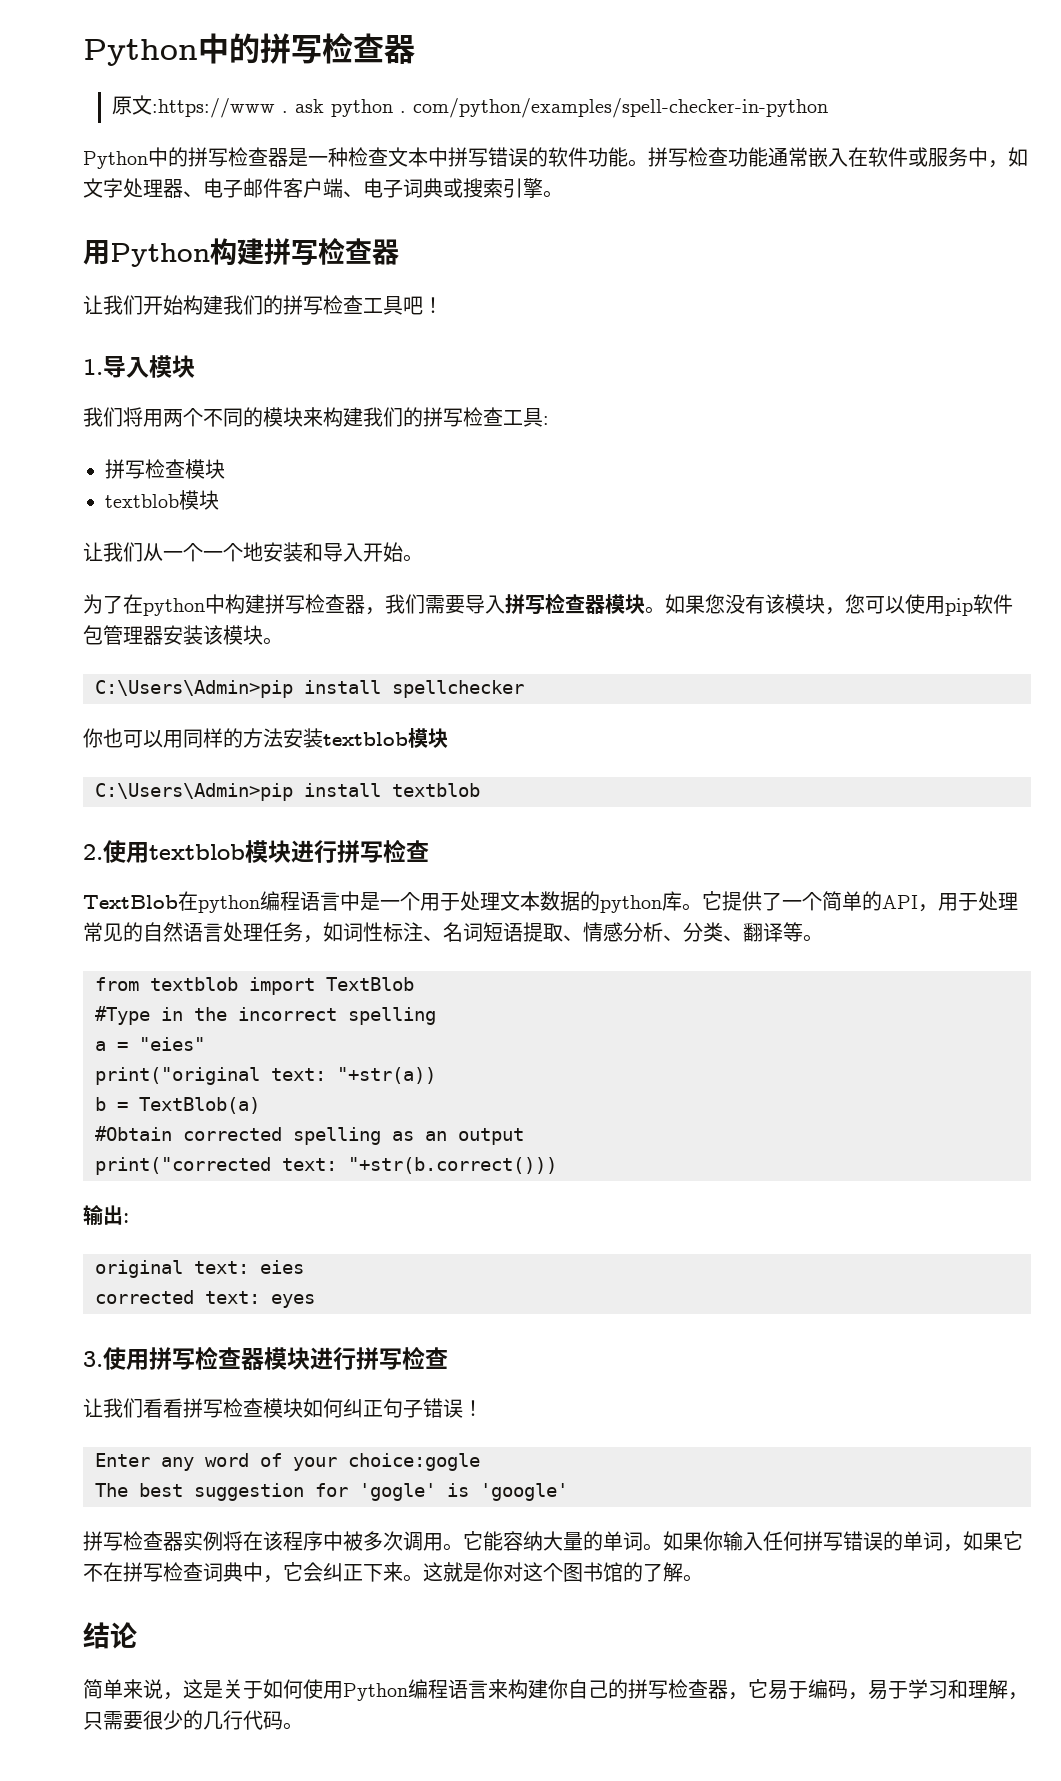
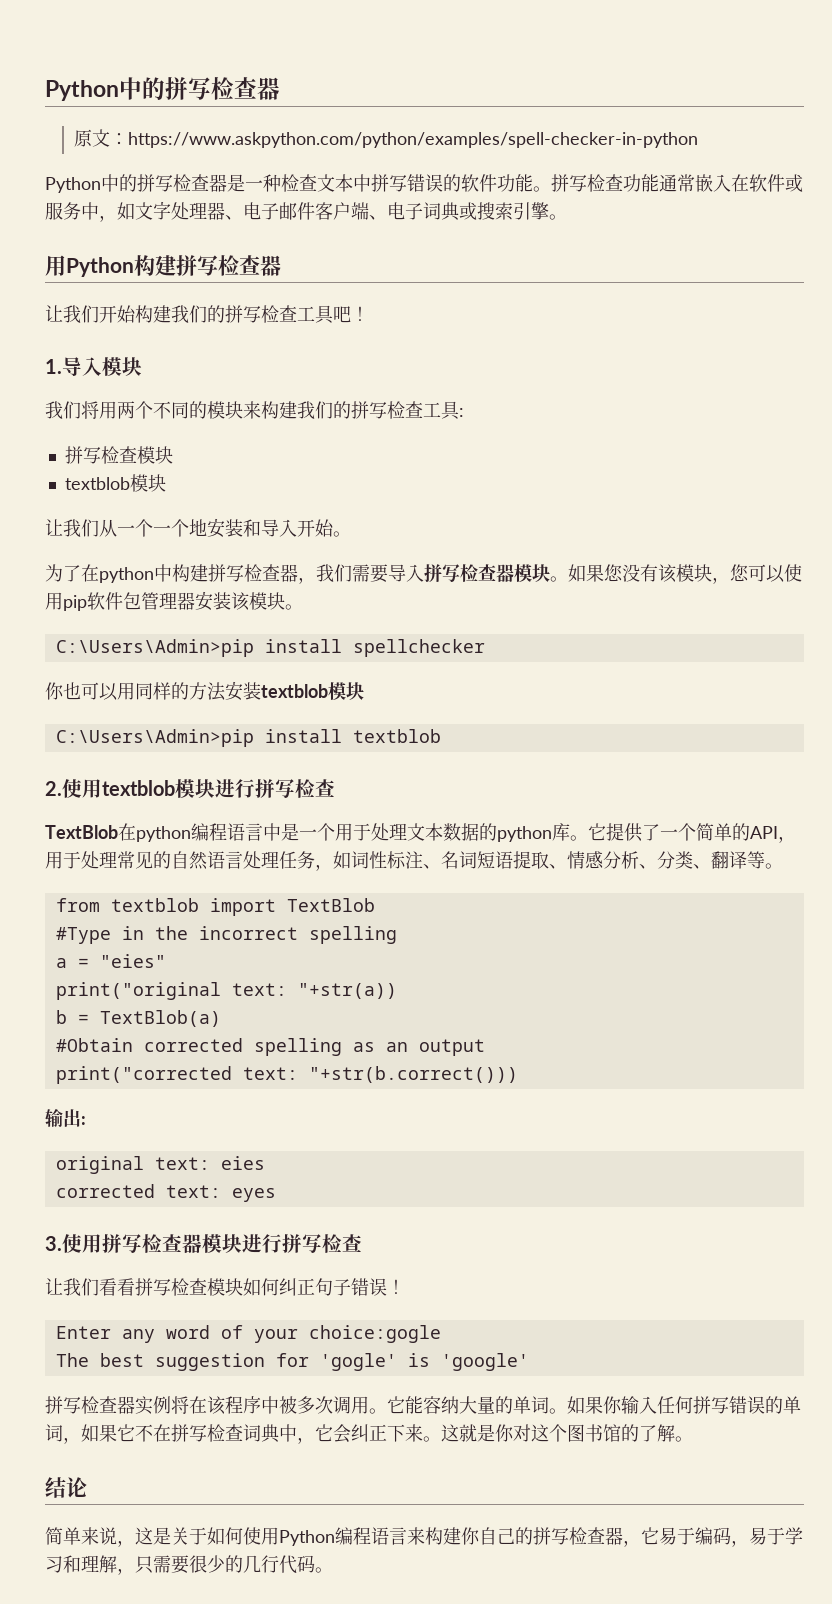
[152,98,829,118] :https://www . ask python . com/python/examples/spell-checker-in-python -> [110,132,699,148] ：https://www.askpython.com/python/examples/spell-checker-in-python

